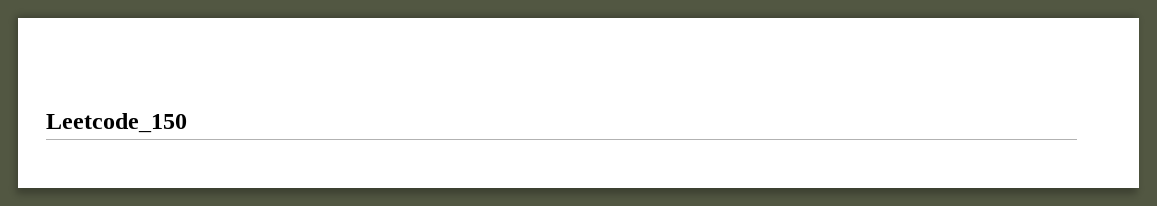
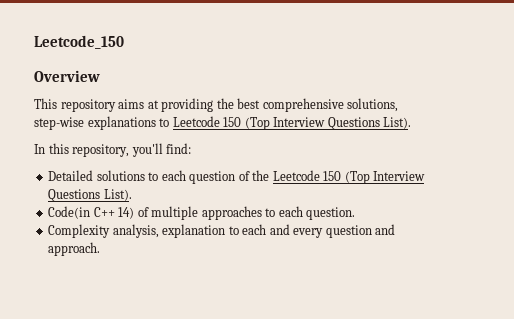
(187, 123) none -> [34,70,100,82] [34,98,399,112] [34,116,412,130] [34,143,192,157] [48,170,426,184] [48,189,132,202] [48,206,356,220] [48,224,396,238] [48,242,101,256] // Overview // This repository aims at providing the best comprehensive solutions, step-wise explanations to Leetcode 150 (Top Interview Questions List). // In this repository, you'll find: // Detailed solutions to each question of the Leetcode 150 (Top Interview Questions List). // Code(in C++ 14) of multiple approaches to each question. // Complexity analysis, explanation to each and every question and approach.

